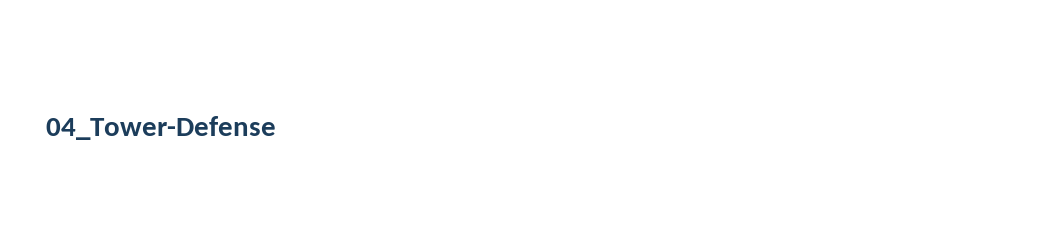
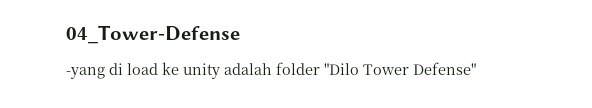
(276, 128) none -> [66,62,476,79] // -yang di load ke unity adalah folder "Dilo Tower Defense"

